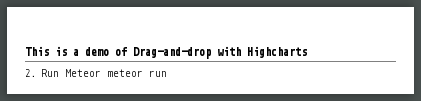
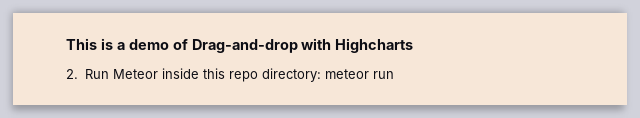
(102, 73) none -> [161,68,321,82] inside this repo directory:

